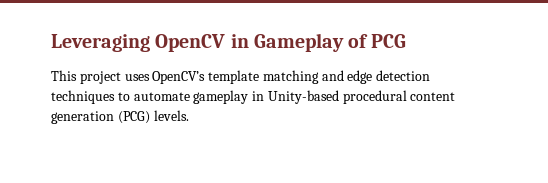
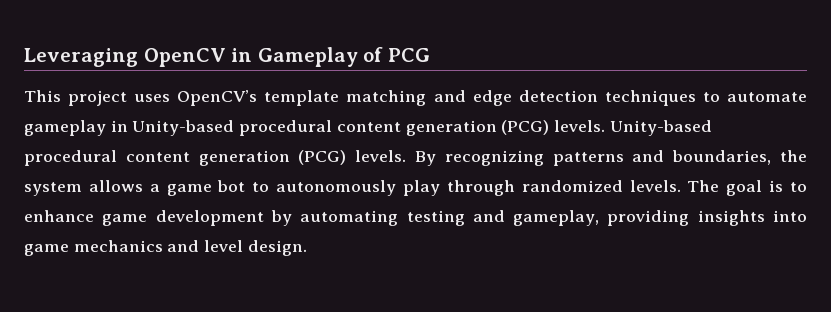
(189, 115) none -> [609,120,712,136] [24,150,807,166] [24,180,808,196] [24,210,807,226] [24,240,307,256] Unity-based procedural content generation (PCG) levels. By recognizing patterns and boundaries, the system allows a game bot to autonomously play through randomized levels. The goal is to enhance game development by automating testing and gameplay, providing insights into game mechanics and level design.

